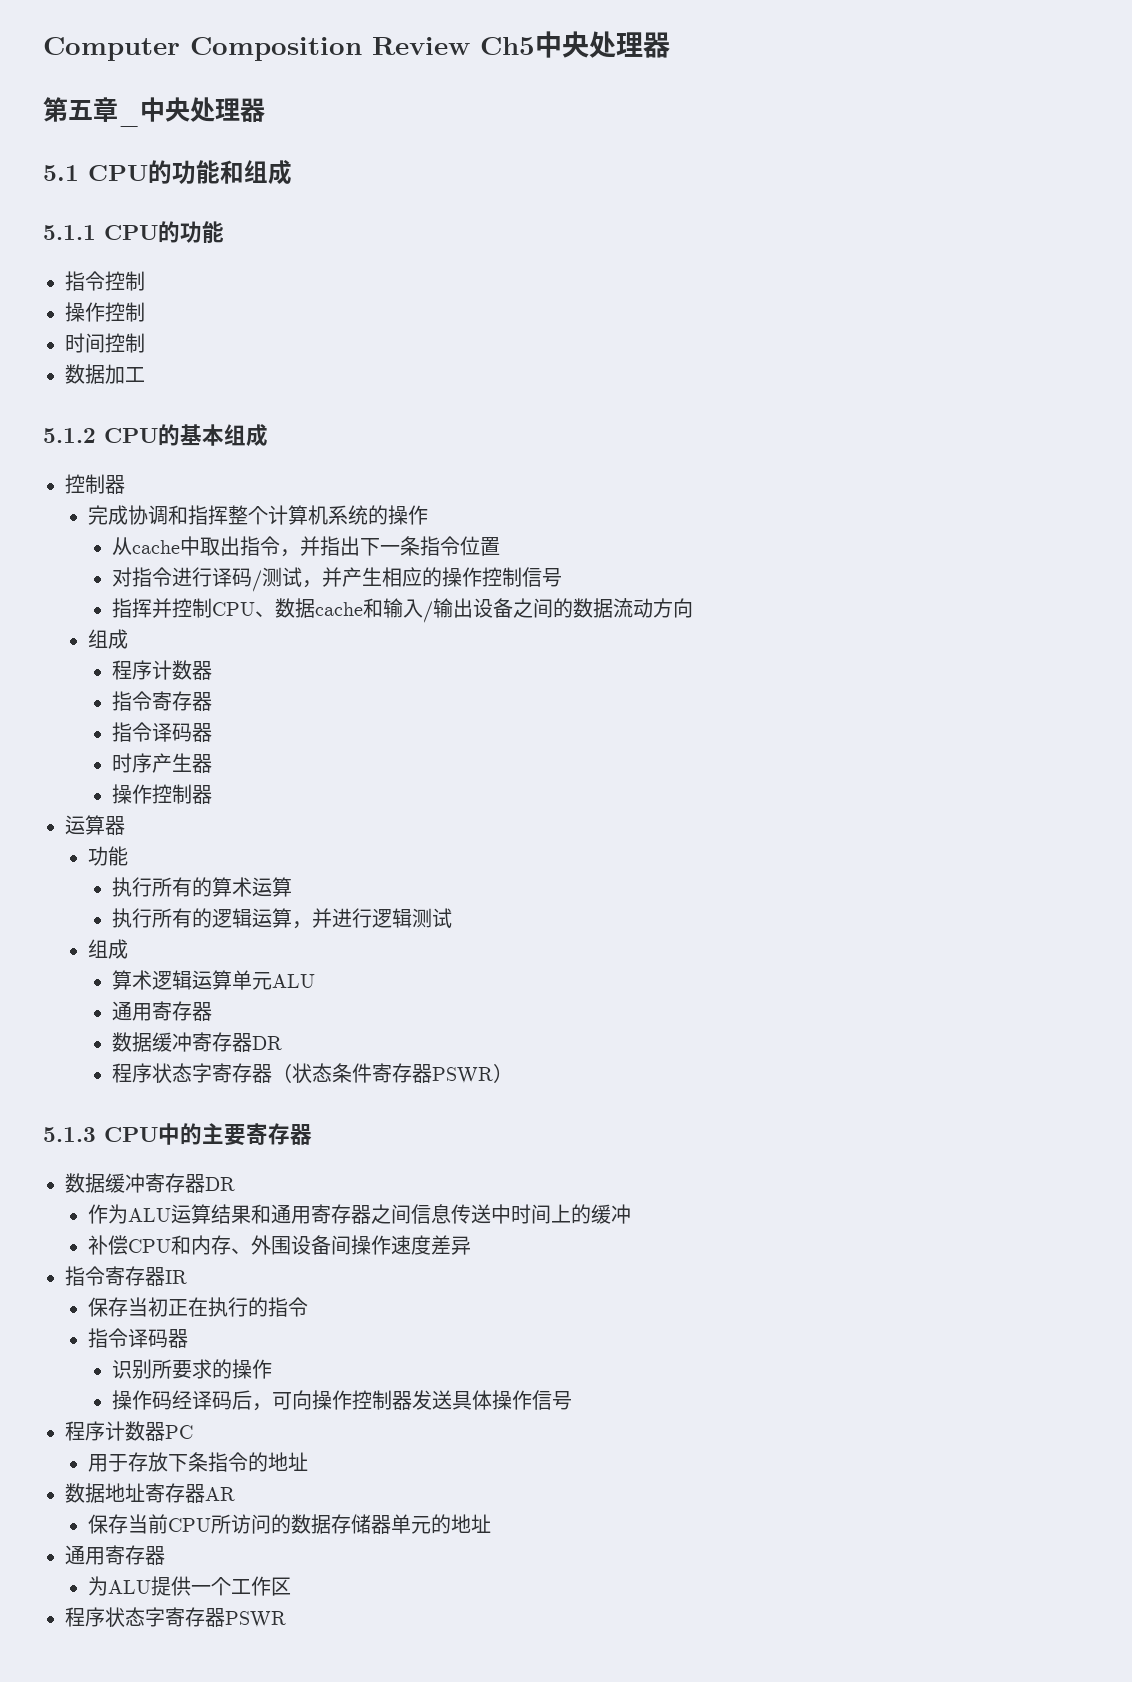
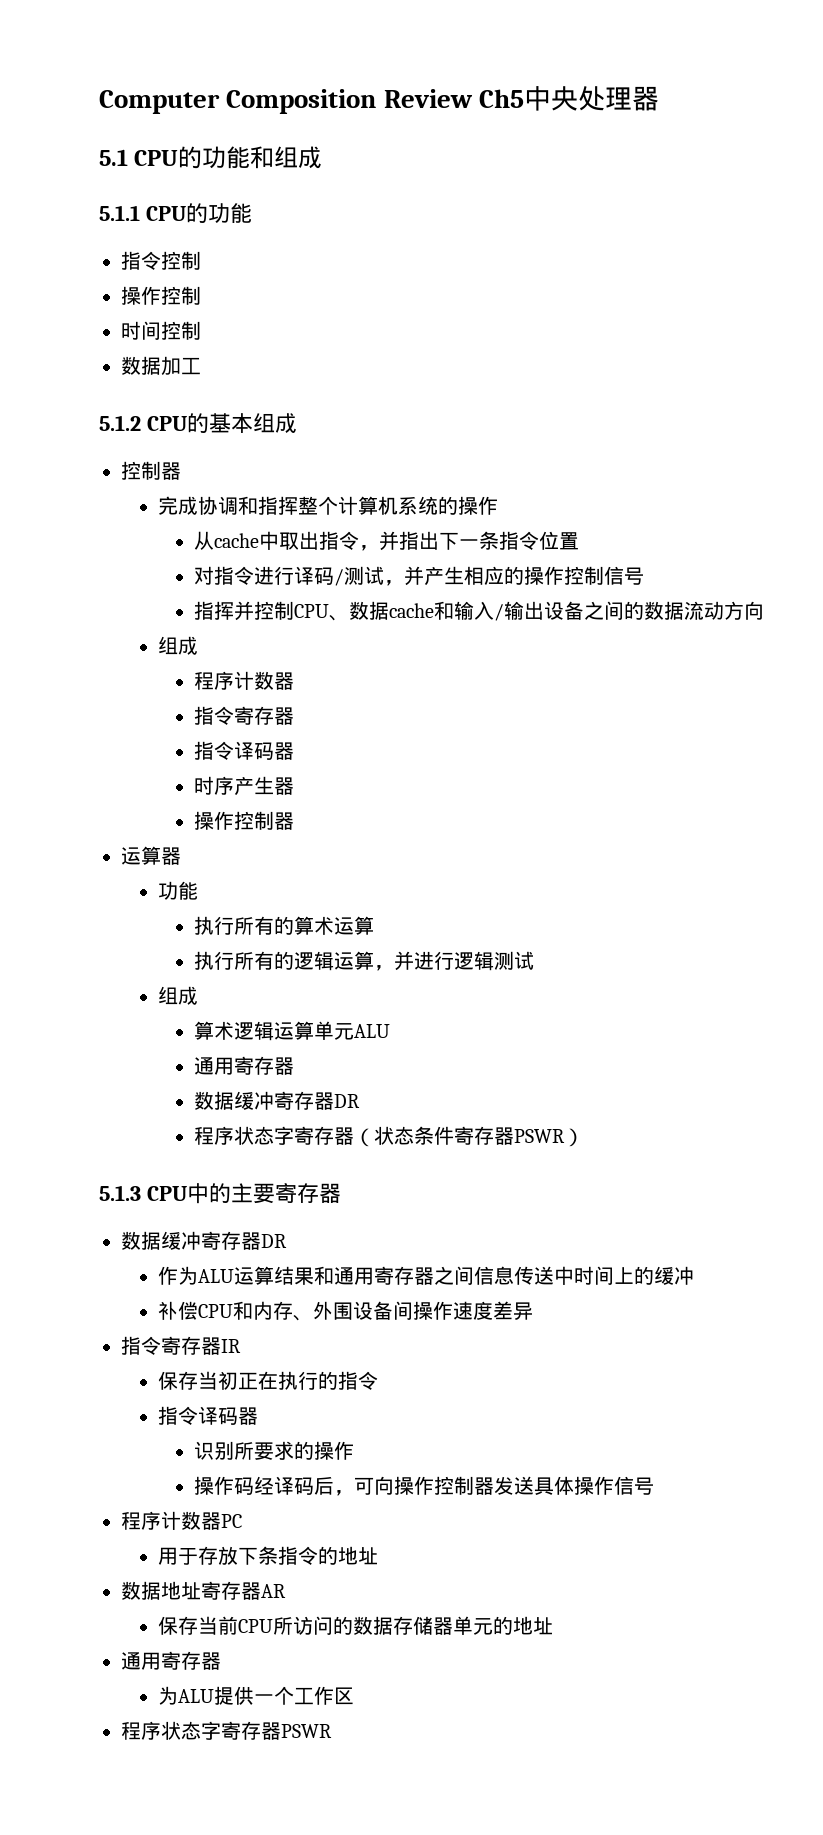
[43,97,265,127] // 第五章_中央处理器 -> (659, 98) none

